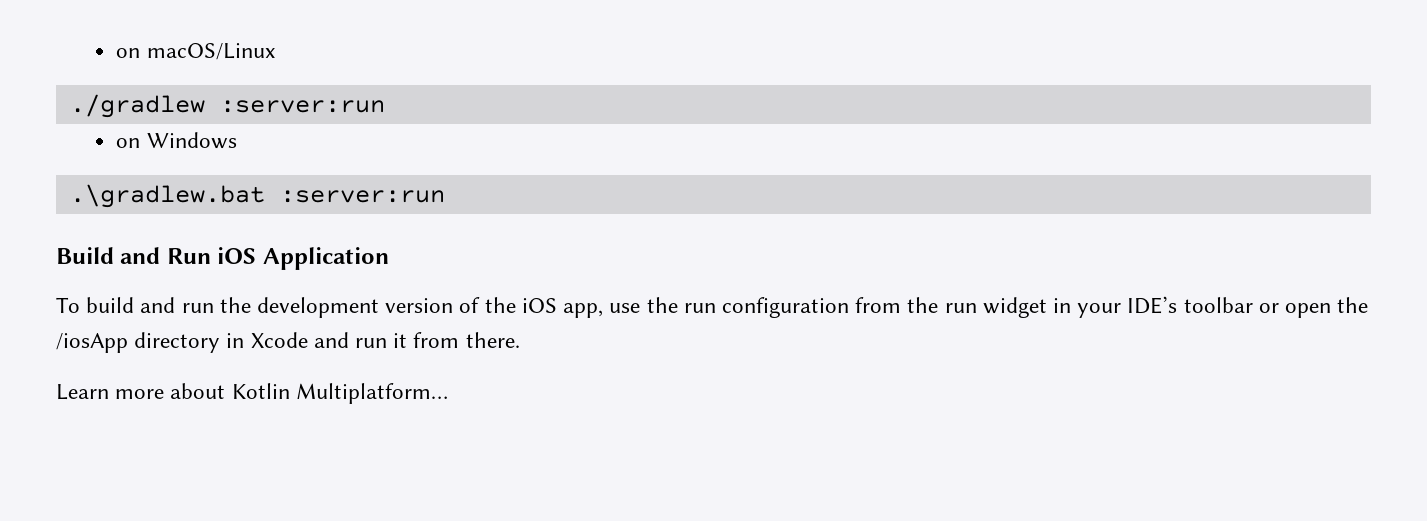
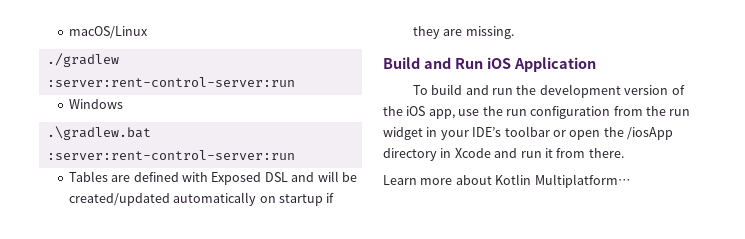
[116,48,141,58] on -> (68, 32) none
[219,100,385,113] [116,138,141,148] :server:run // on -> [46,77,295,87] :server:rent-control-server:run //
[279,190,445,203] :server:run -> [46,150,295,160] [68,171,357,185] [68,192,335,206] [412,26,514,39] :server:rent-control-server:run // Tables are defined with Exposed DSL and will be created/updated automatically on startup if they are missing.

